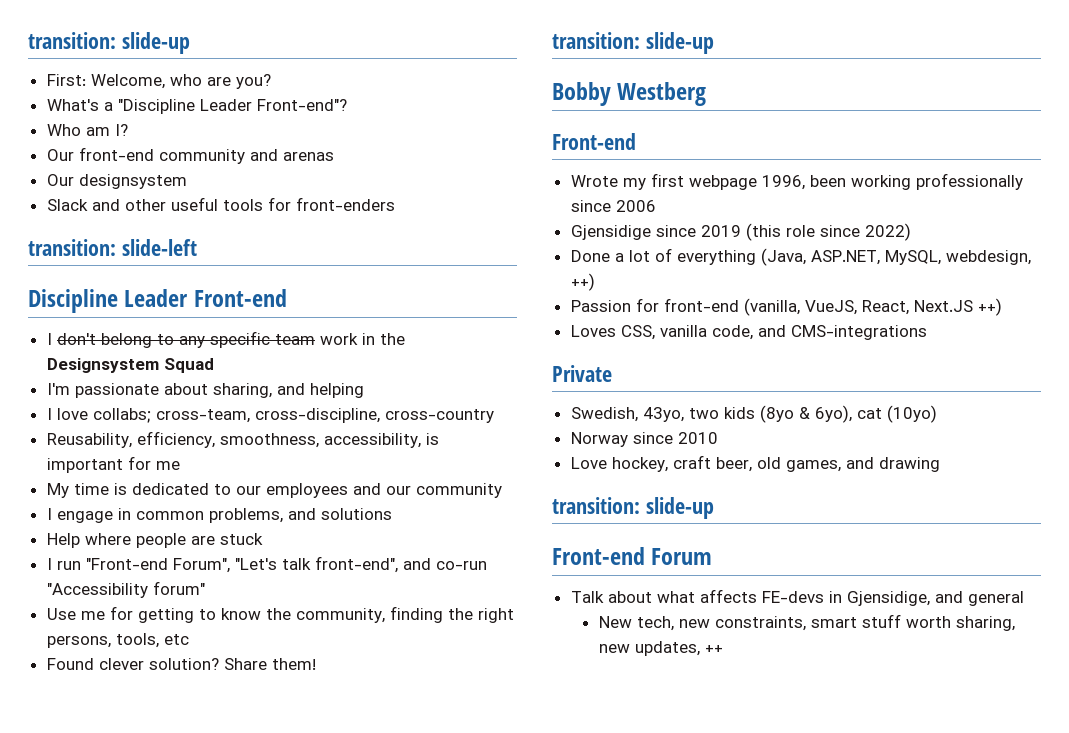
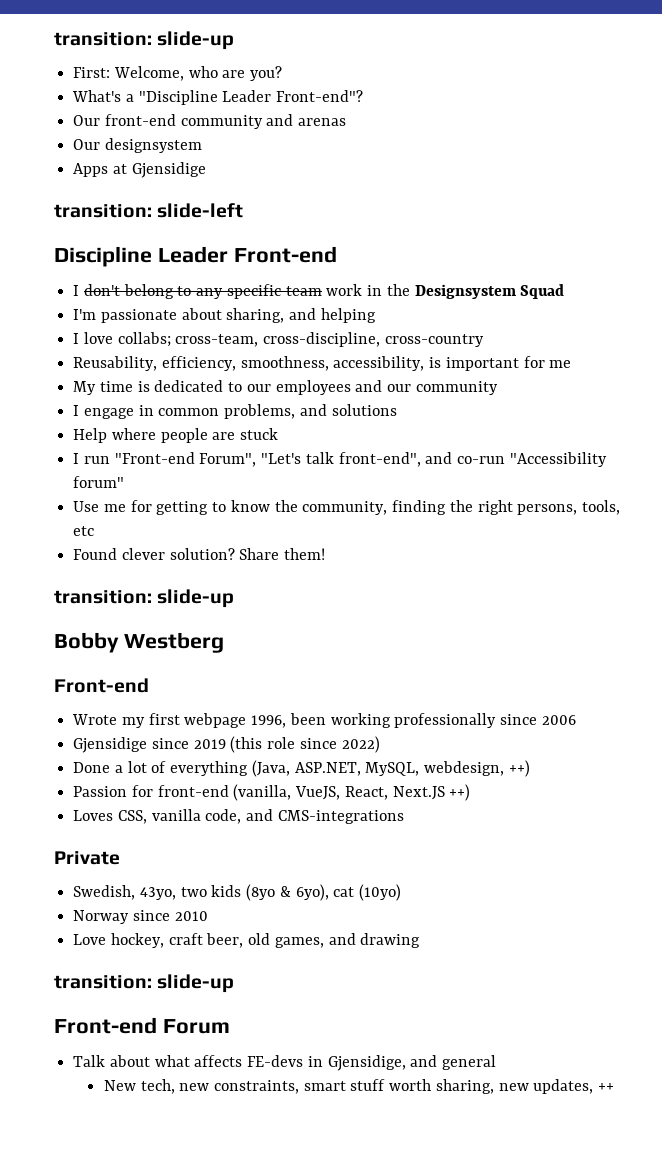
[46,124,128,136] // Who am I? -> (364, 96) none
[46,197,395,211] Slack and other useful tools for front-enders -> [73,162,206,178] Apps at Gjensidige

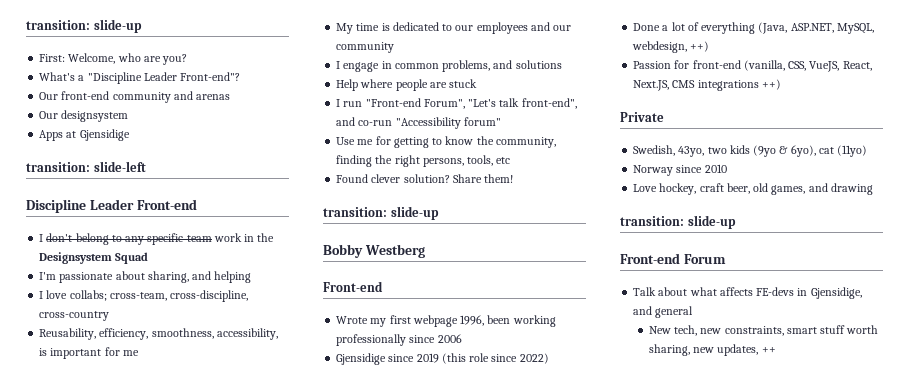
(292, 792) none -> [788,61,807,71] CSS,
[392,784,471,801] [73,809,404,824] Next.JS ++) // Loves CSS, vanilla code, and CMS-integrations -> [633,79,781,91] Next.JS, CMS integrations ++)
[246,884,276,901] (8yo -> [753,145,777,157] (9yo
[359,884,402,901] (10yo) -> [837,145,868,157] (11yo)

